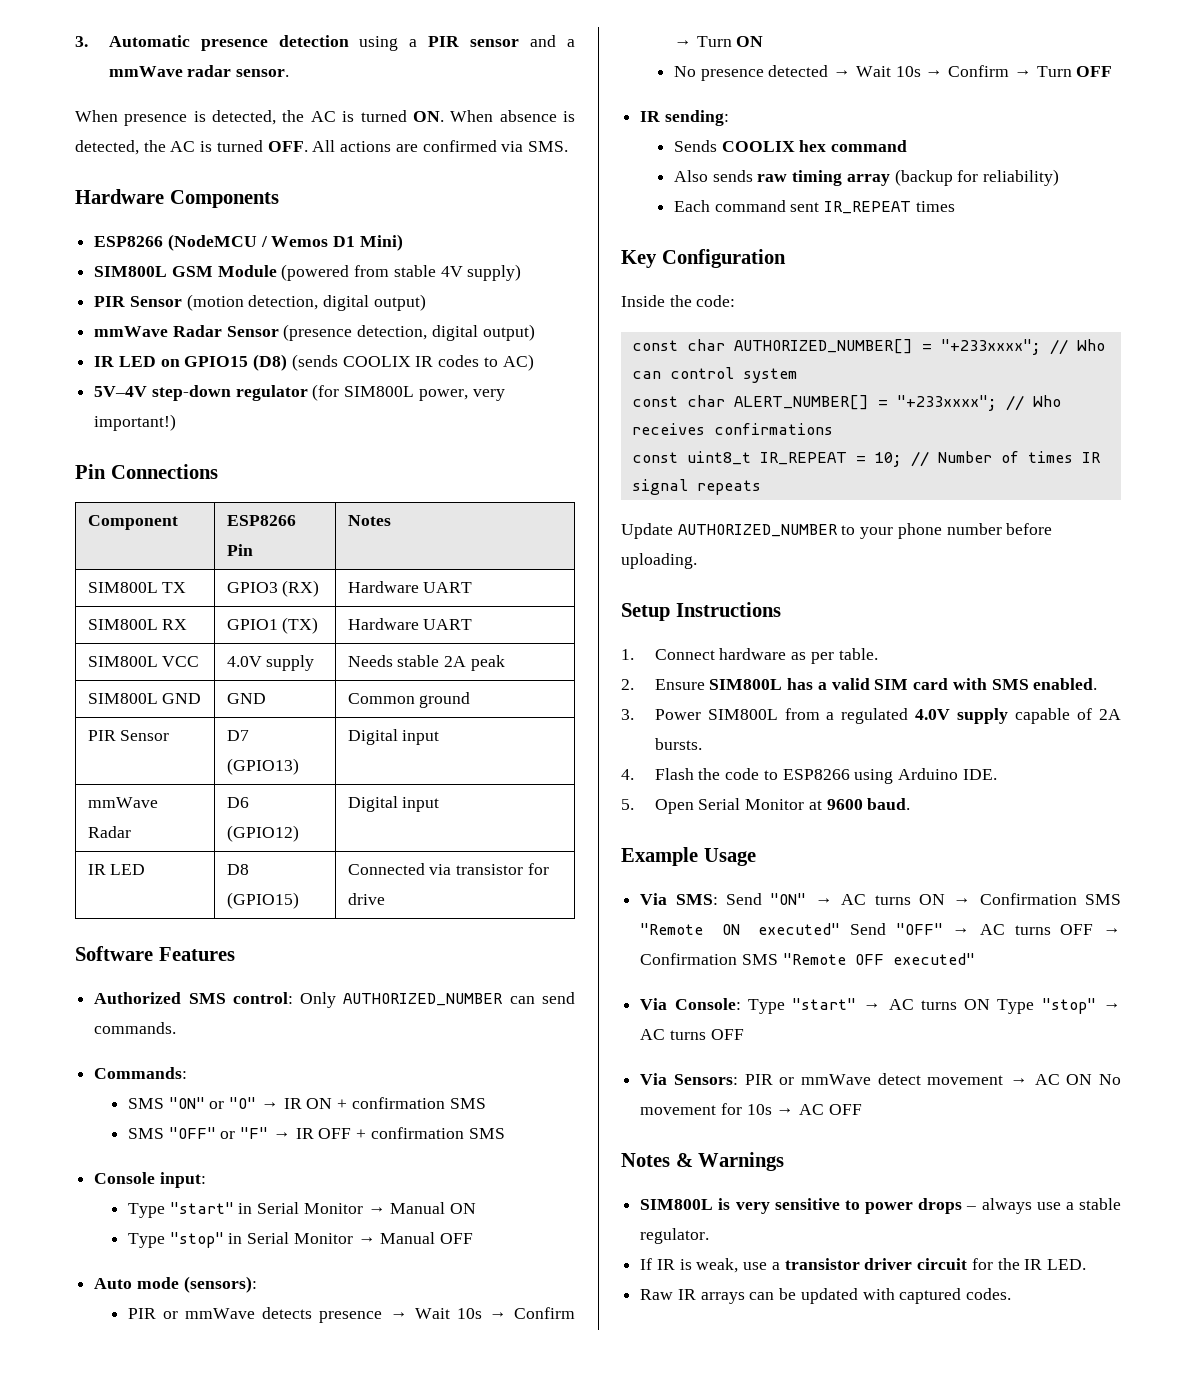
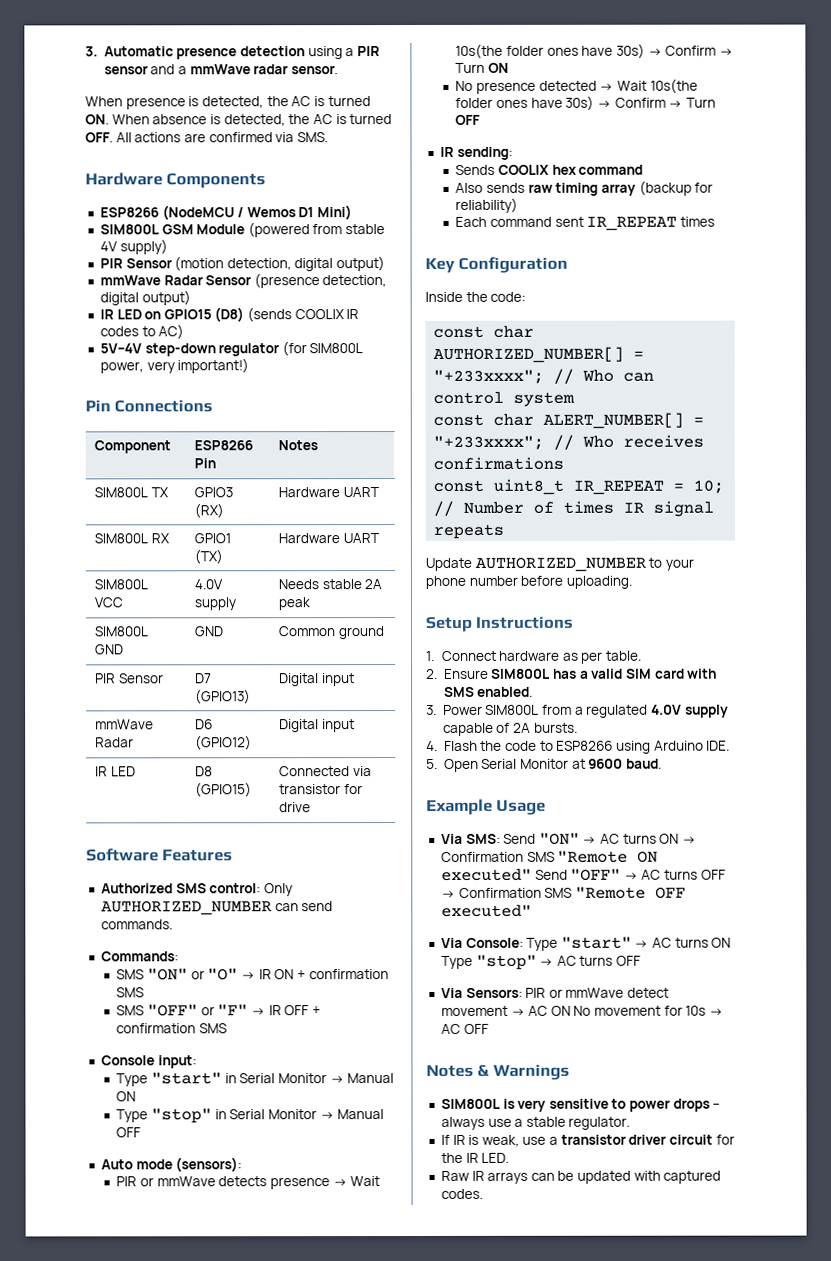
[456,1308,482,1319] 10s -> [455,43,645,59] 10s(the folder ones have 30s)
[895,66,921,77] 10s -> [649,78,698,94] [455,95,595,111] 10s(the folder ones have 30s)

